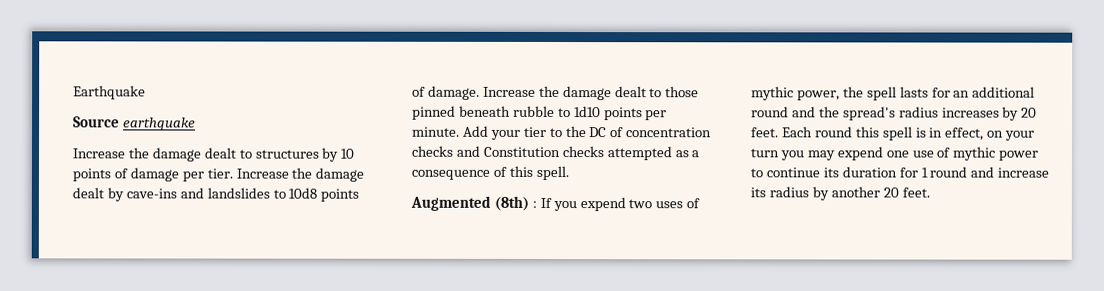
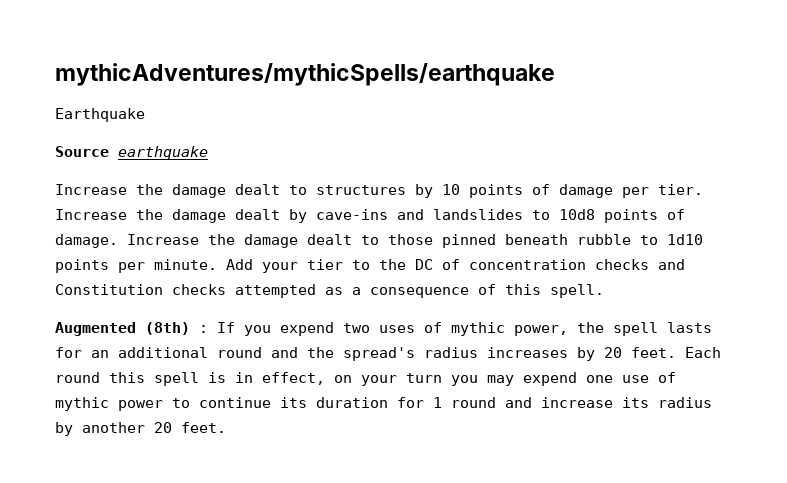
(73, 92) none -> [55,63,555,86] mythicAdventures/mythicSpells/earthquake //

